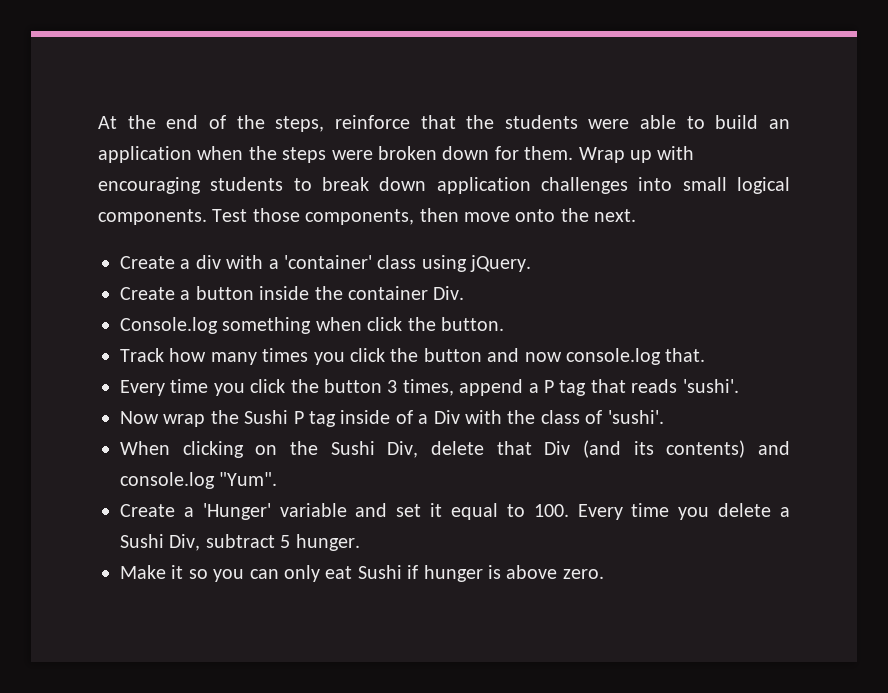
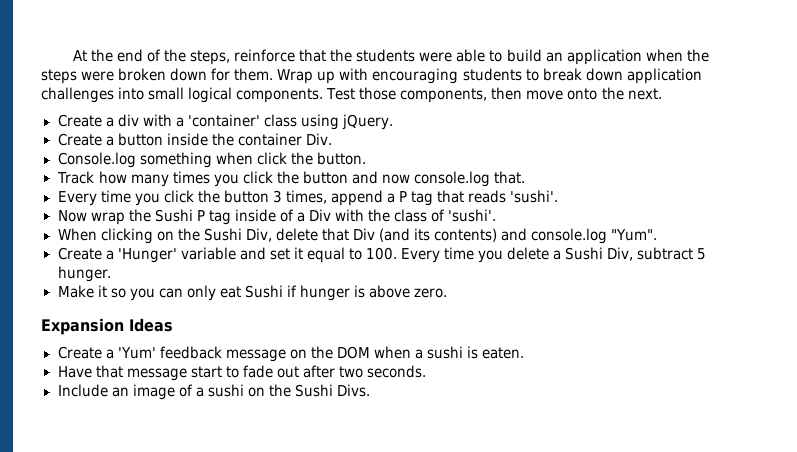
(604, 574) none -> [41,318,173,335] [57,346,525,362] [57,365,426,381] [57,384,370,400] // Expansion Ideas // Create a 'Yum' feedback message on the DOM when a sushi is eaten. // Have that message start to fade out after two seconds. // Include an image of a sushi on the Sushi Divs.

